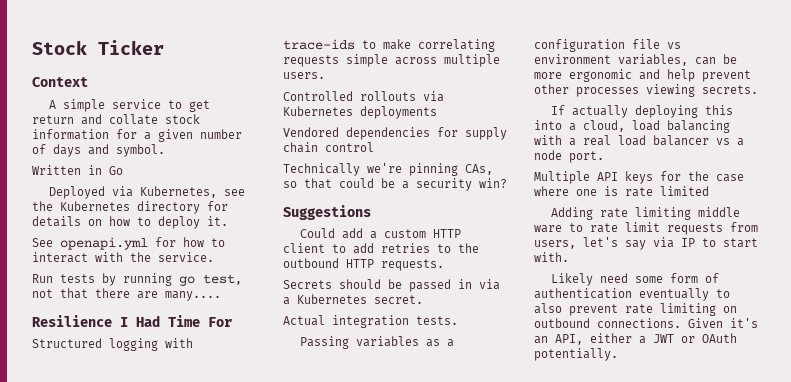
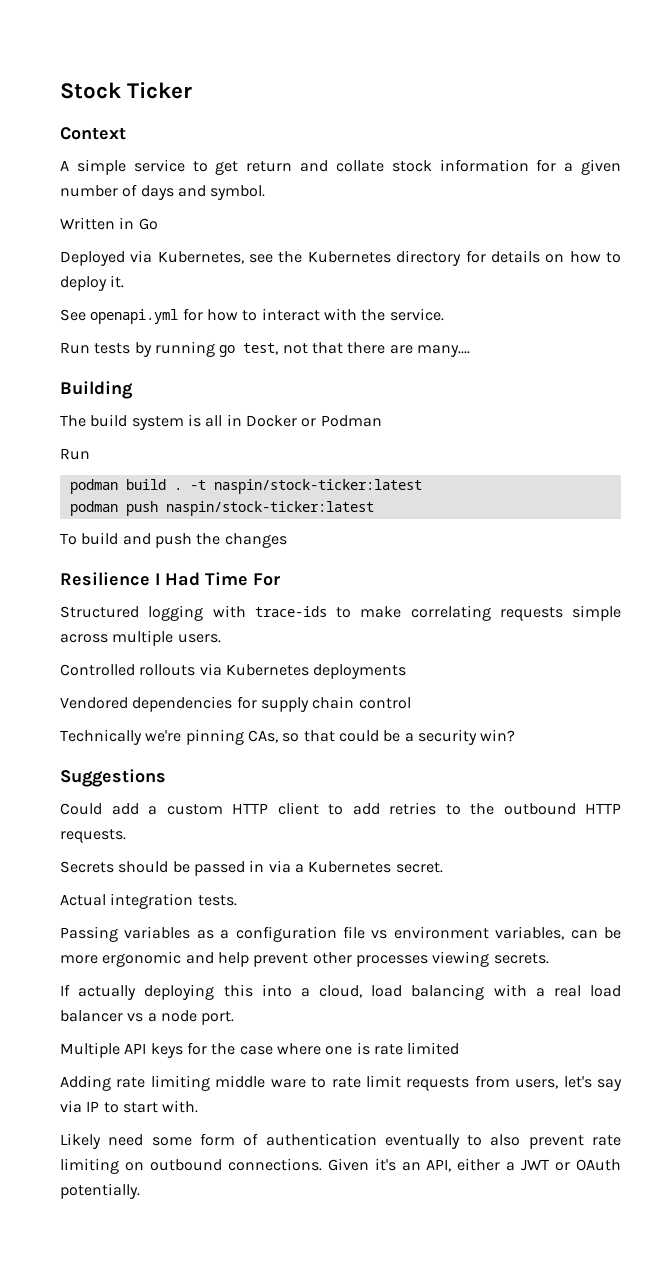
(221, 296) none -> [60,381,133,399] [60,414,382,430] [60,448,90,460] [69,479,422,494] [69,501,374,516] [60,532,287,548] // Building // The build system is all in Docker or Podman // Run // podman build . -t naspin/stock-ticker:latest // podman push naspin/stock-ticker:latest // To build and push the changes

